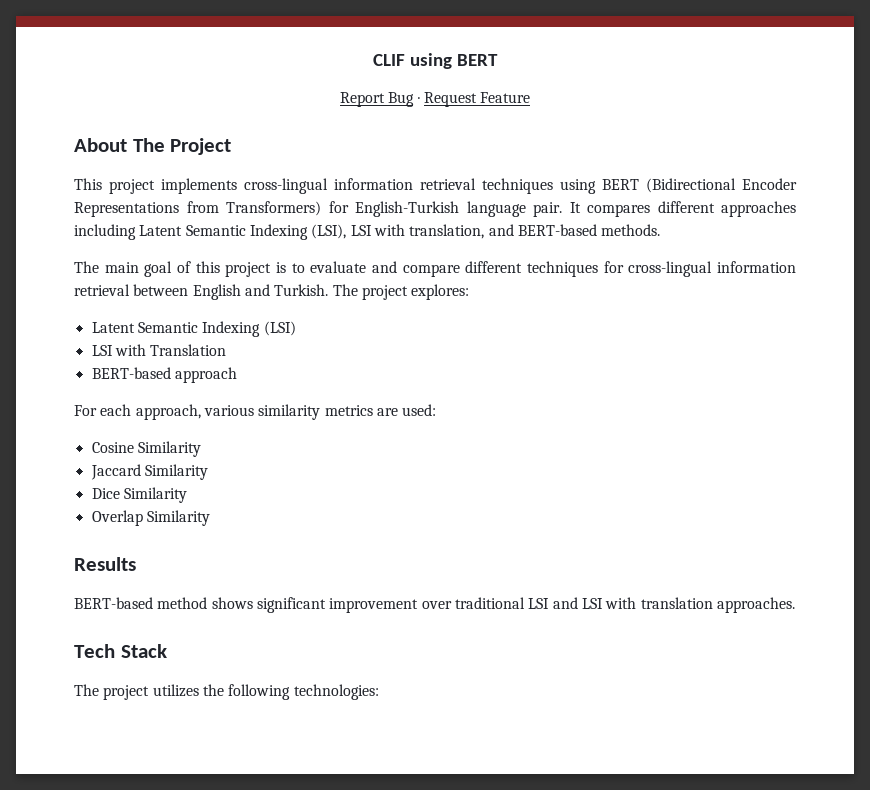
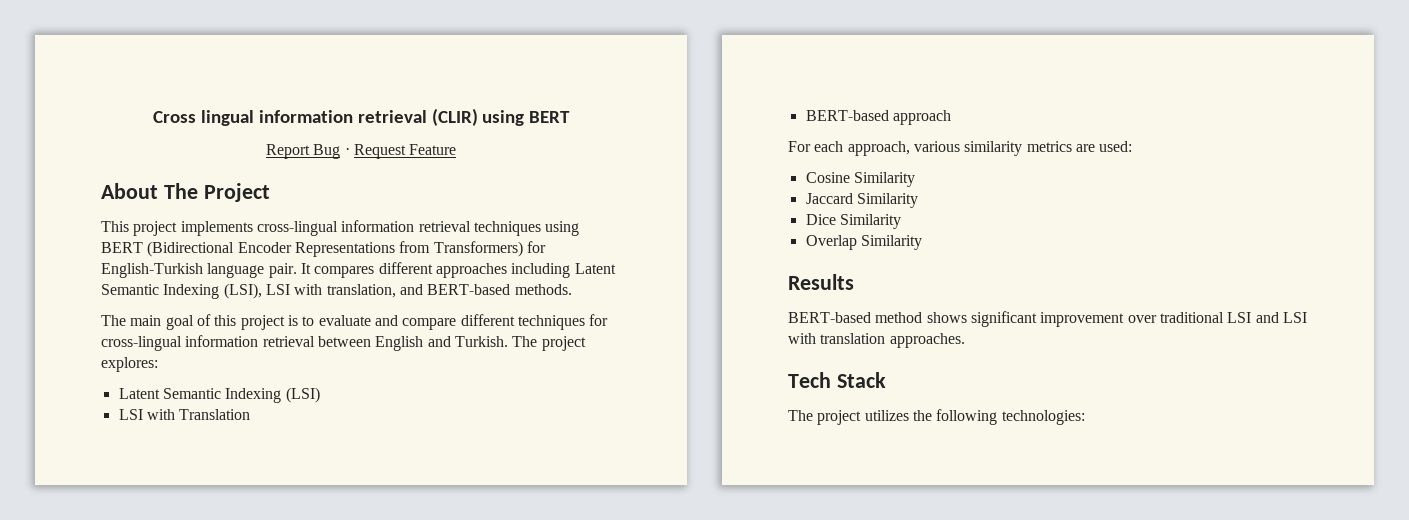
[373,54,406,66] CLIF -> [152,108,478,126] Cross lingual information retrieval (CLIR)

